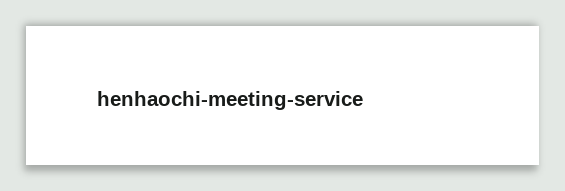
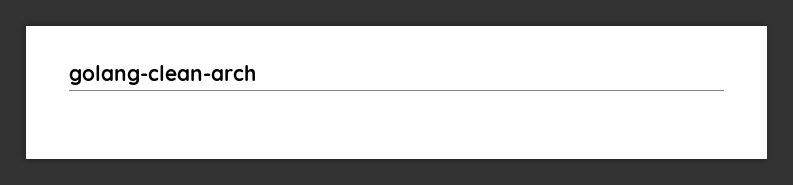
[97,91,363,110] henhaochi-meeting-service -> [69,65,256,85] golang-clean-arch

